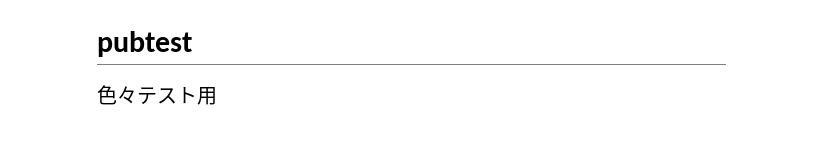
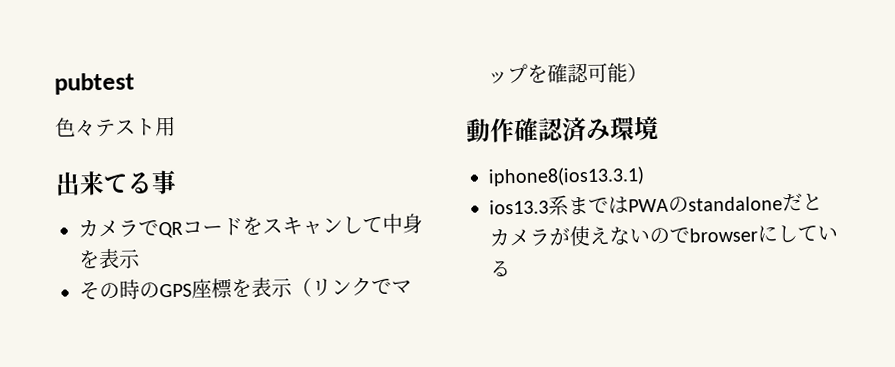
(217, 96) none -> [55,169,177,196] [78,213,423,239] [78,248,141,270] [79,277,412,300] [487,62,648,85] [466,115,659,143] [488,166,645,187] [489,192,823,216] [489,224,838,247] [490,260,511,278] // 出来てる事 // カメラでQRコードをスキャンして中身を表示 // その時のGPS座標を表示（リンクでマップを確認可能） // 動作確認済み環境 // iphone8(ios13.3.1) // ios13.3系まではPWAのstandaloneだとカメラが使えないのでbrowserにしている

